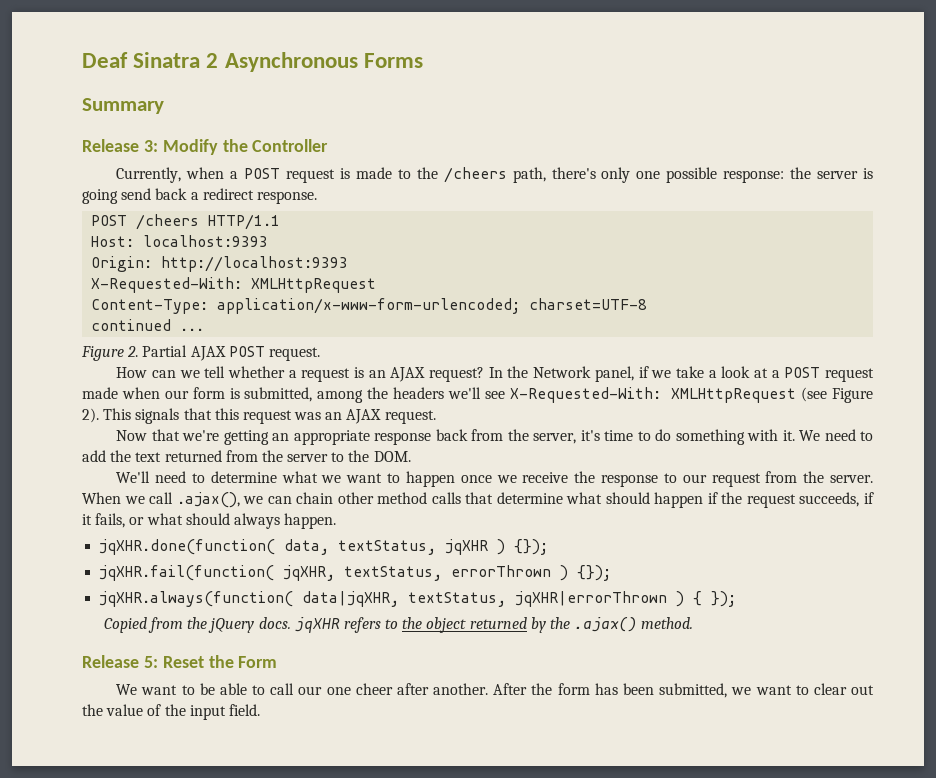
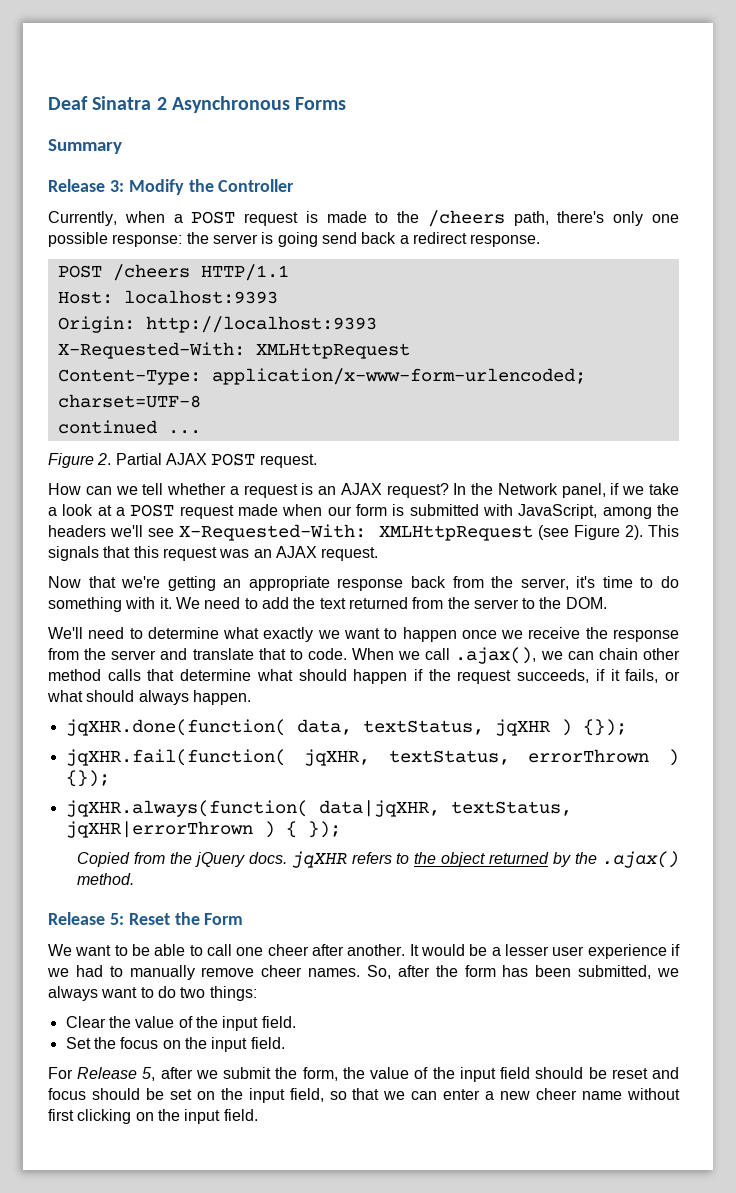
[244,387,313,402] submitted, -> [409,504,598,519] submitted with JavaScript,
(318, 477) none -> [263,627,314,642] exactly
[663,471,874,487] to our request from the server. -> [48,648,347,660] from the server and translate that to code.
[298,686,323,695] our -> (232, 950) none
[493,683,528,695] After -> [409,944,680,959] [47,965,430,980] It would be a lesser user experience if we had to manually remove cheer names. So, after
[755,683,874,695] want to clear out -> [48,986,257,1001] [65,1016,106,1028] always want to do two things: // Clear
(260, 710) none -> [65,1037,285,1052] [48,1067,679,1082] [48,1088,680,1103] [48,1109,258,1124] // Set the focus on the input field. // For Release 5, after we submit the form, the value of the input field should be reset and focus should be set on the input field, so that we can enter a new cheer name without first clicking on the input field.

